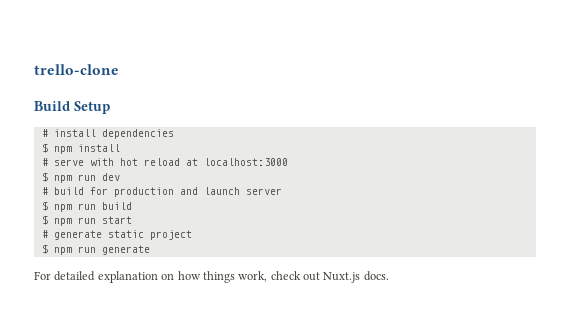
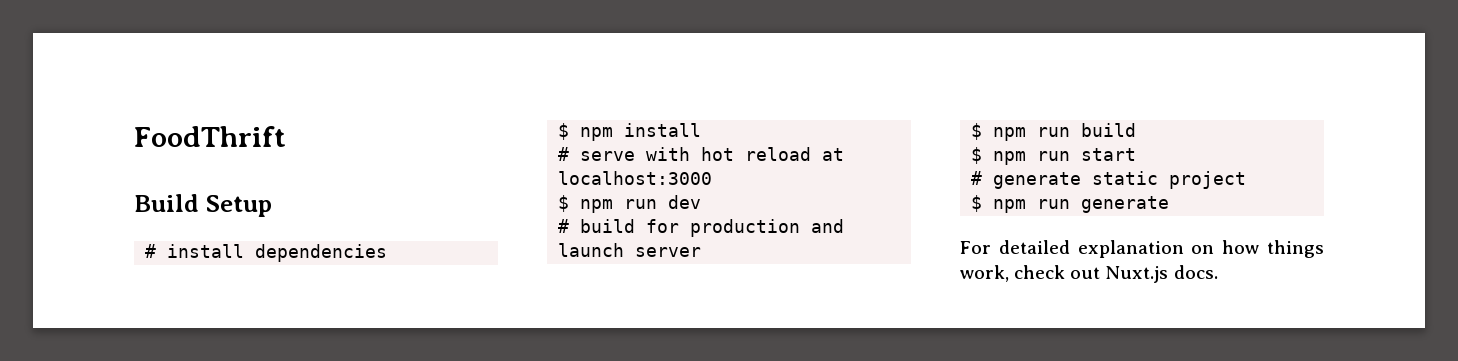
[34,64,119,75] trello-clone -> [134,126,286,147] FoodThrift

